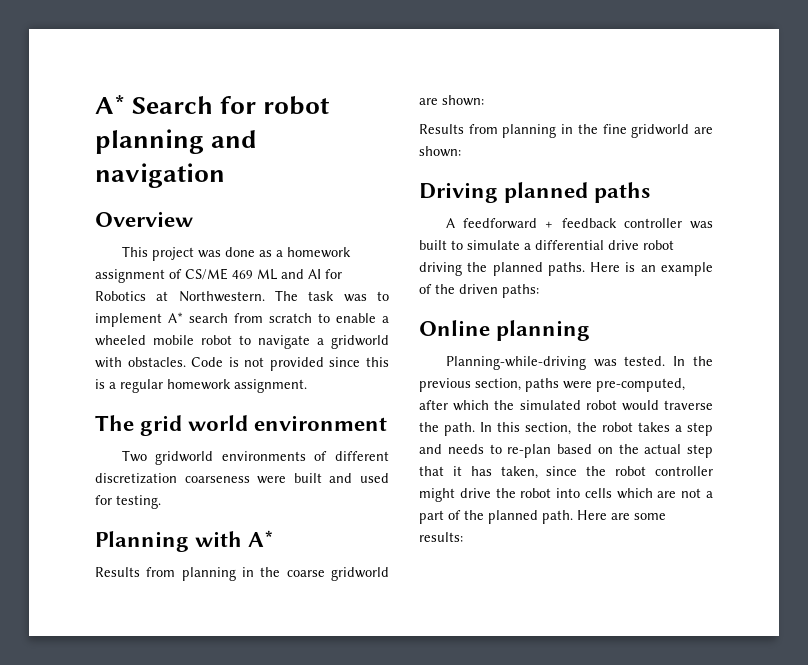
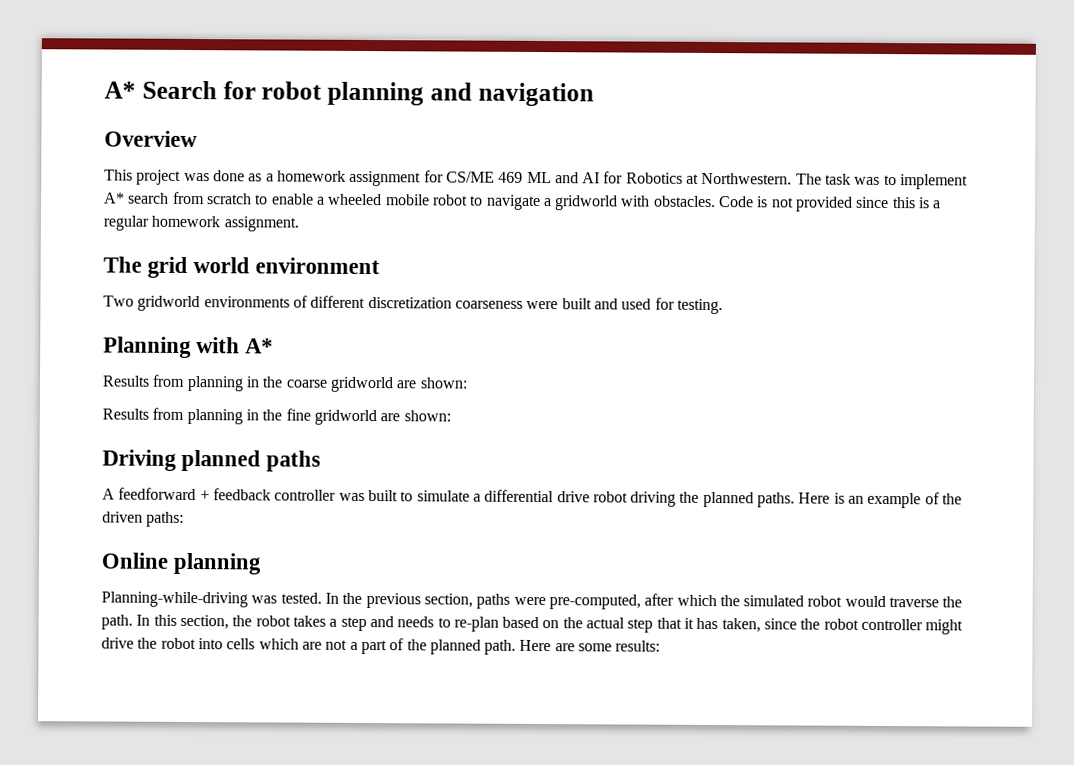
[169,269,182,279] of -> [423,170,444,183] for

